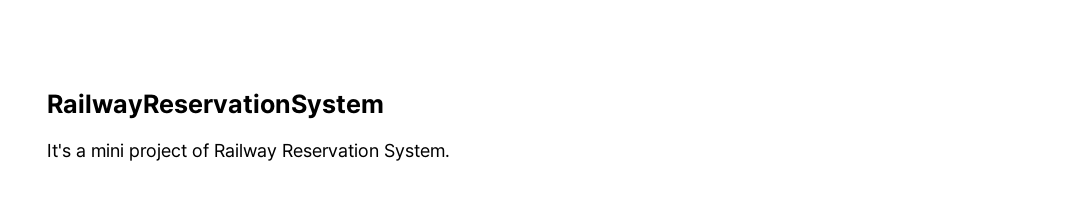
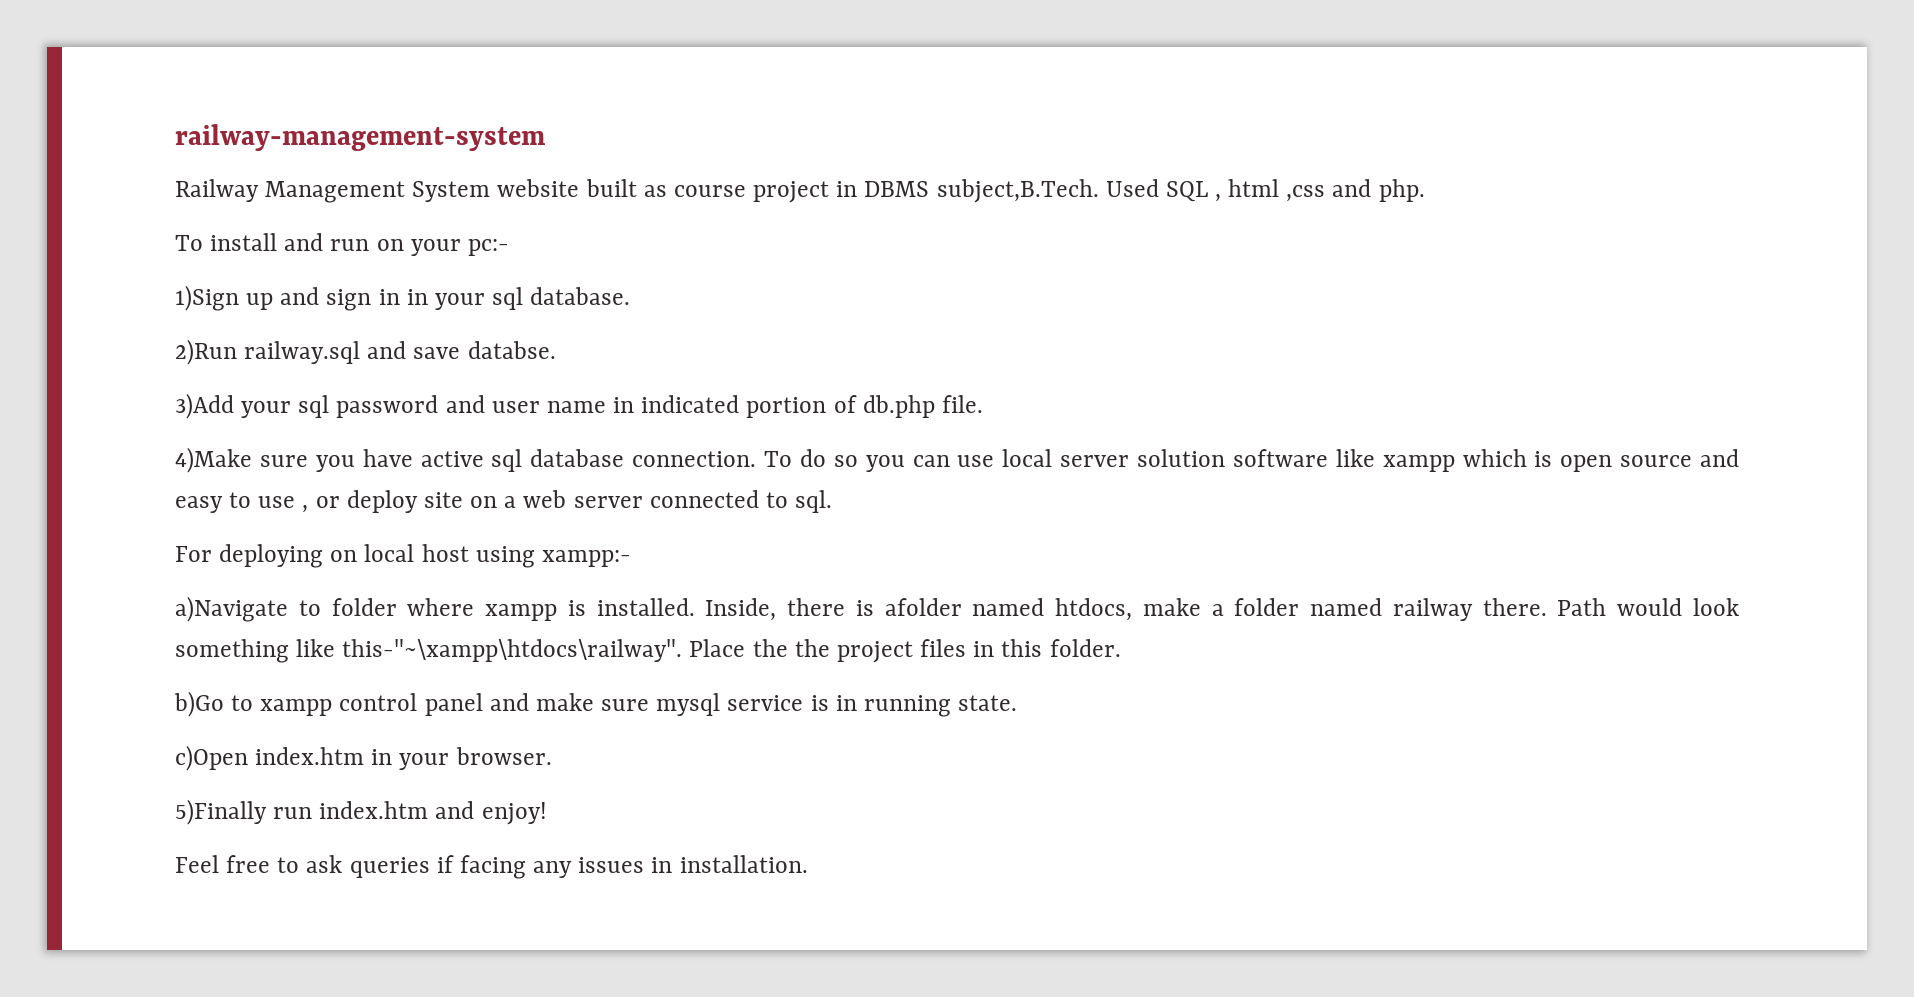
[47,93,384,119] [47,143,450,161] RailwayReservationSystem // It's a mini project of Railway Reservation System. -> [175,124,545,151] [175,179,1425,203] [175,233,509,256] [175,285,631,311] [175,339,556,365] [175,393,983,419] [175,447,1739,473] [175,490,833,513] [175,544,631,568] [175,596,1739,622] [175,639,1121,663] [174,691,1018,717] [175,745,552,771] [175,799,547,825] [175,855,808,879] railway-management-system // Railway Management System website built as course project in DBMS subject,B.Tech. Used SQL , html ,css and php. // To install and run on your pc:- // 1)Sign up and sign in in your sql database. // 2)Run railway.sql and save databse. // 3)Add your sql password and user name in indicated portion of db.php file. // 4)Make sure you have active sql database connection. To do so you can use local server solution software like xampp which is open source and easy to use , or deploy site on a web server connected to sql. // For deploying on local host using xampp:- // a)Navigate to folder where xampp is installed. Inside, there is afolder named htdocs, make a folder named railway there. Path would look something like this-"~\xampp\htdocs\railway". Place the the project files in this folder. // b)Go to xampp control panel and make sure mysql service is in running state. // c)Open index.htm in your browser. // 5)Finally run index.htm and enjoy! // Feel free to ask queries if facing any issues in installation.

